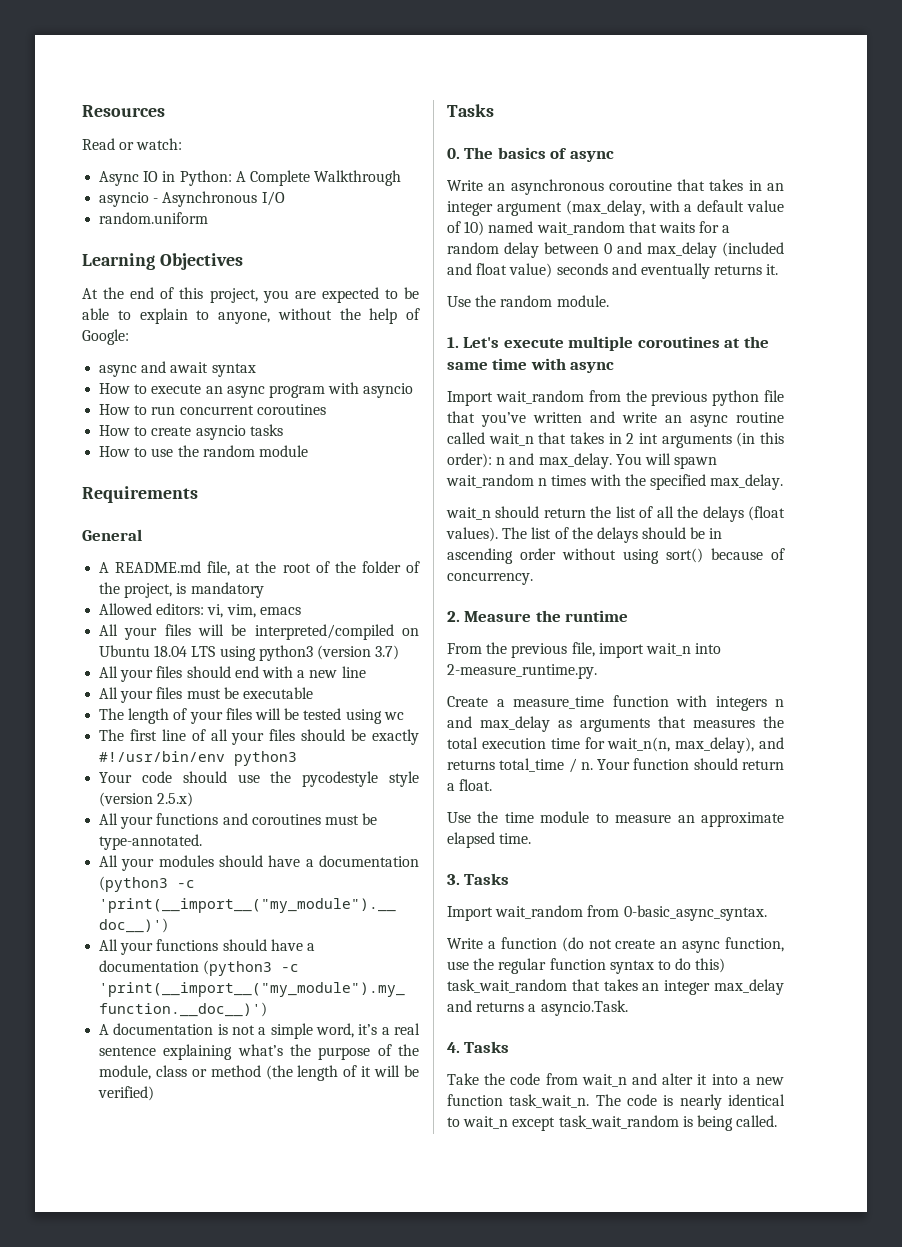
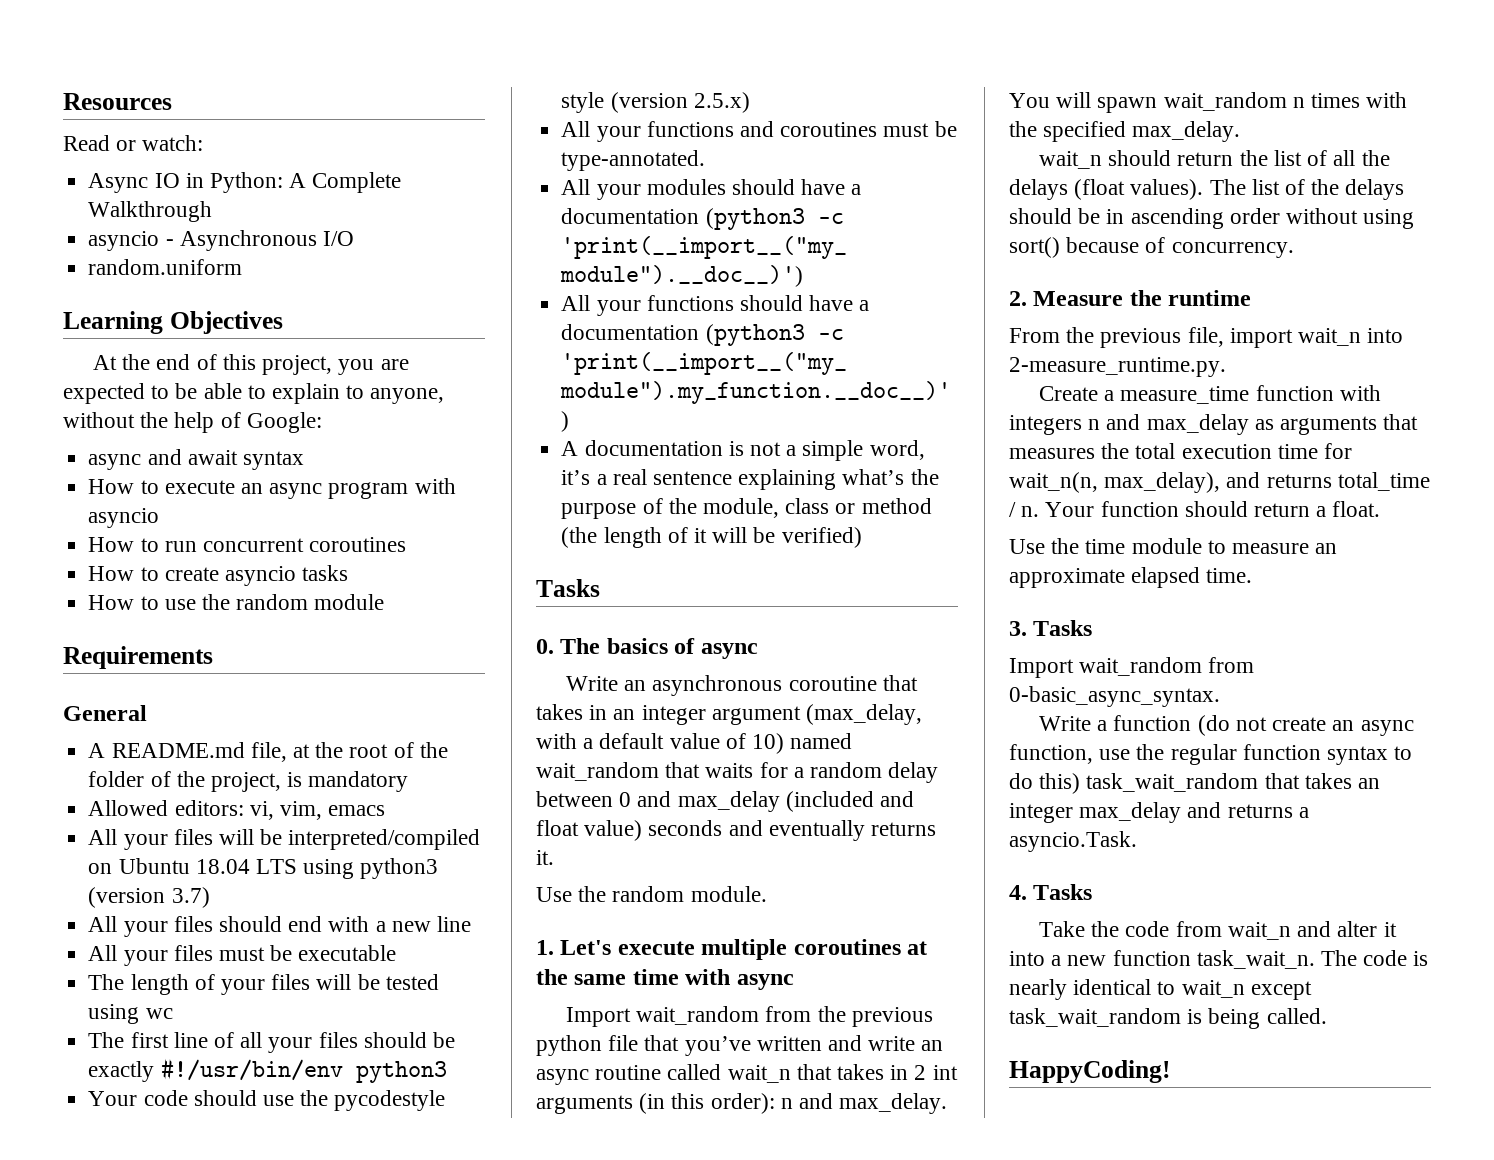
(778, 1121) none -> [1009,1060,1170,1083] // HappyCoding!

